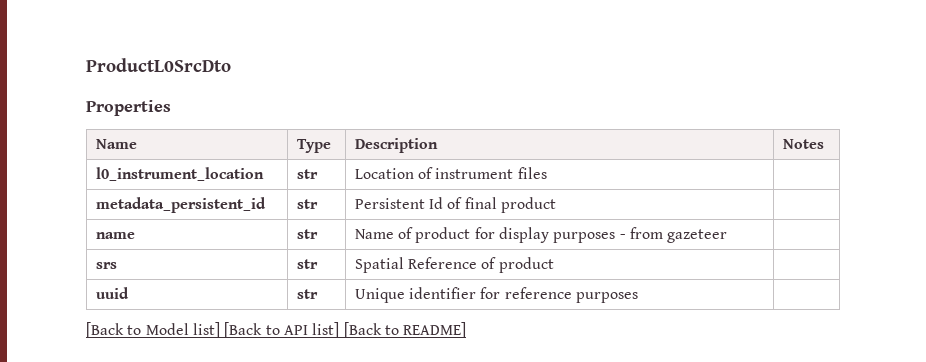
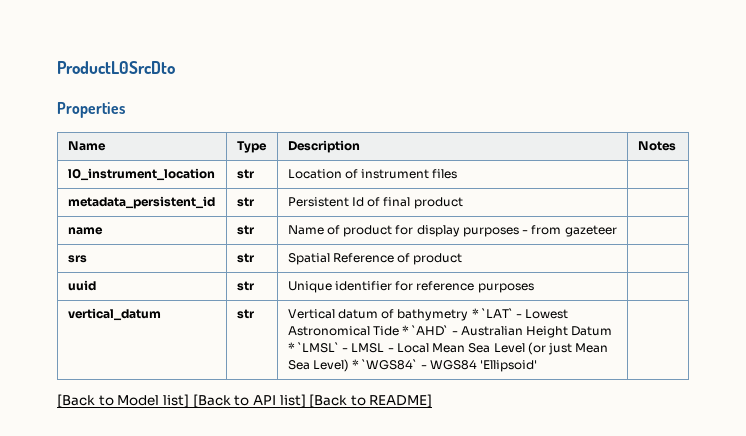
(638, 297) none -> [67,308,161,321] [236,309,254,319] [287,308,569,321] [287,325,613,338] [287,342,609,355] [287,359,538,372] // vertical_datum | str | Vertical datum of bathymetry * `LAT` - Lowest Astronomical Tide * `AHD` - Australian Height Datum * `LMSL` - LMSL - Local Mean Sea Level (or just Mean Sea Level) * `WGS84` - WGS84 'Ellipsoid' |

